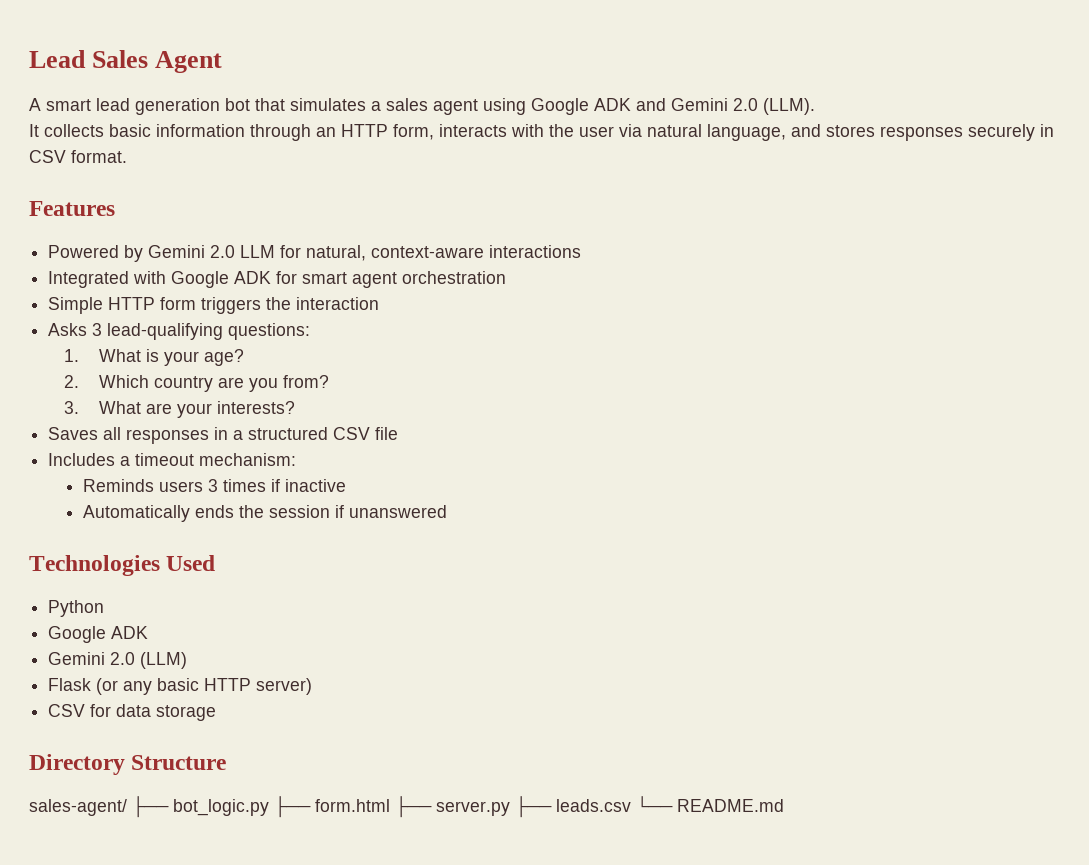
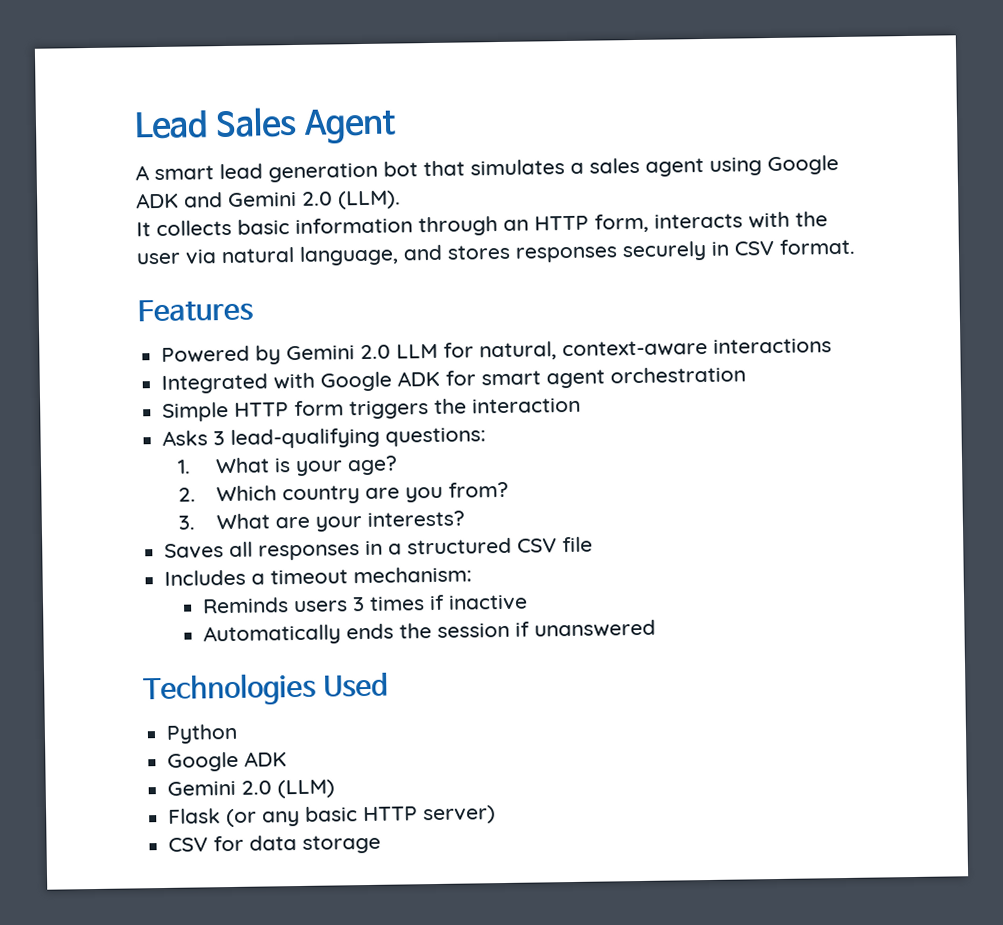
[29,754,227,775] [29,796,784,818] // Directory Structure // sales-agent/ ├── bot_logic.py ├── form.html ├── server.py ├── leads.csv └── README.md -> (382, 844) none

